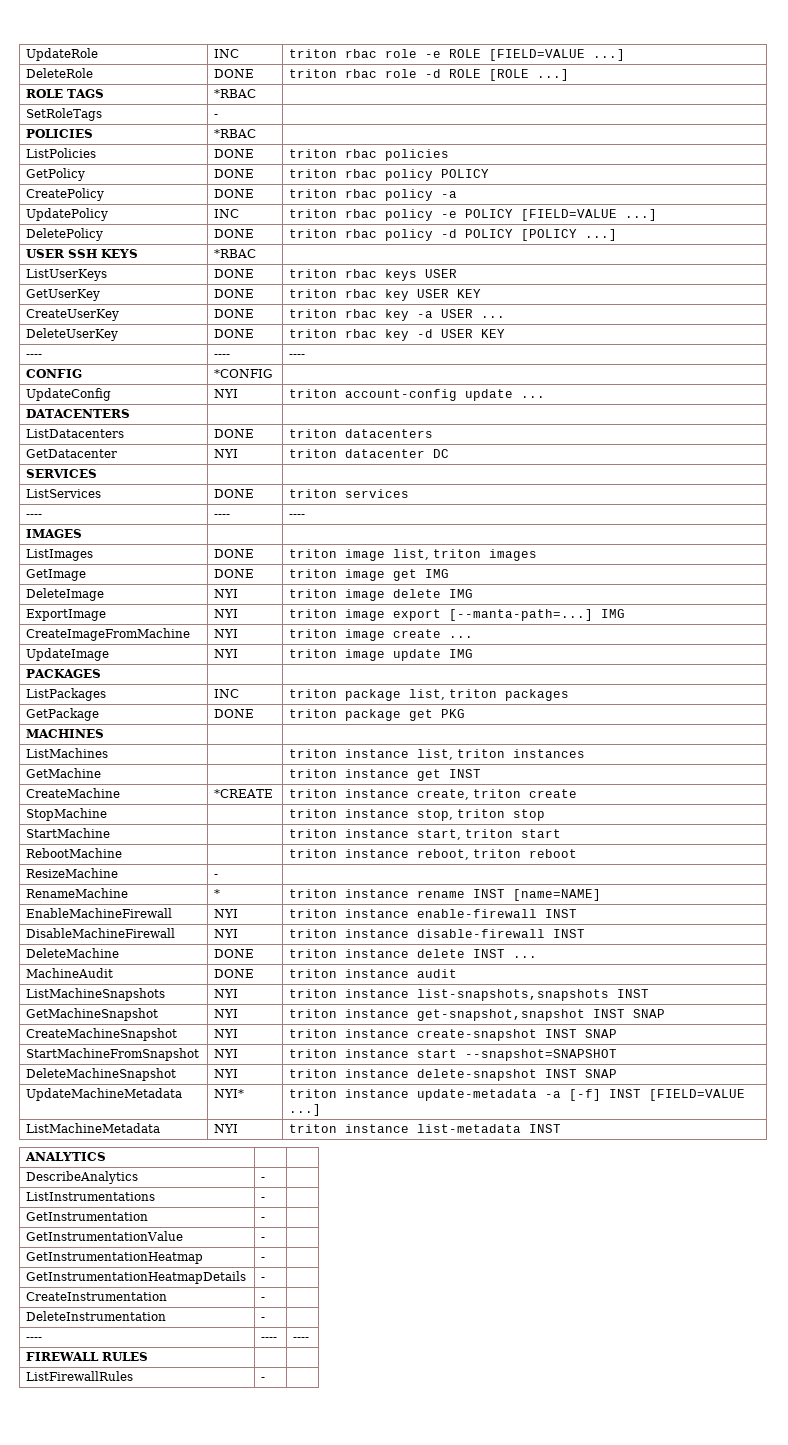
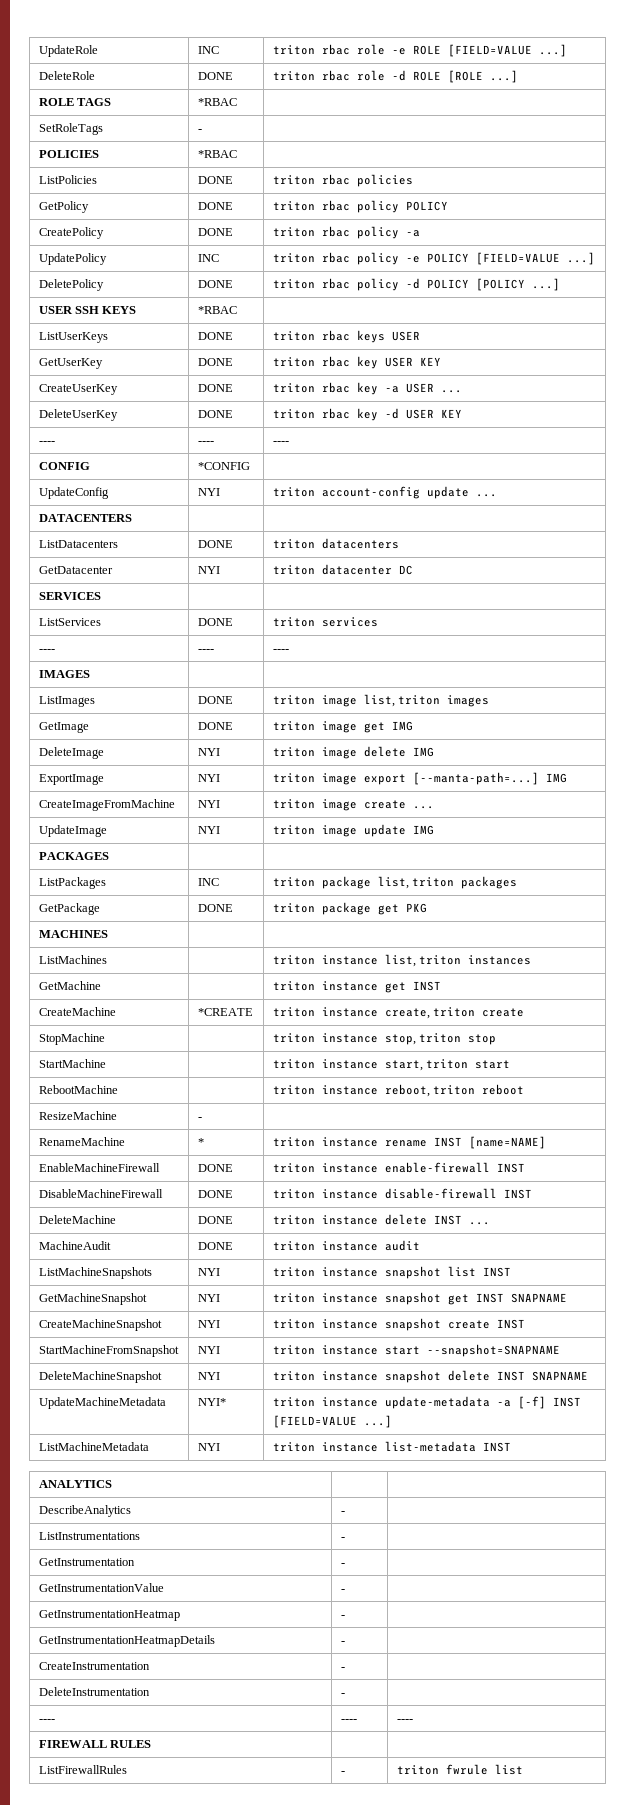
[214,909,239,918] NYI -> [197,1164,233,1172] DONE
[214,929,239,938] NYI -> [197,1190,233,1198] DONE
[417,989,610,1001] list-snapshots,snapshots -> [384,1266,476,1279] snapshot list
[417,1009,666,1021] get-snapshot,snapshot INST SNAP -> [384,1292,567,1305] snapshot get INST SNAPNAME
[417,1029,618,1041] create-snapshot INST SNAP -> [384,1318,525,1331] snapshot create INST
[465,1049,618,1061] --snapshot=SNAPSHOT -> [426,1344,560,1357] --snapshot=SNAPNAME
[417,1069,618,1081] delete-snapshot INST SNAP -> [384,1370,588,1383] snapshot delete INST SNAPNAME
(266, 1379) none -> [396,1764,523,1775] triton fwrule list

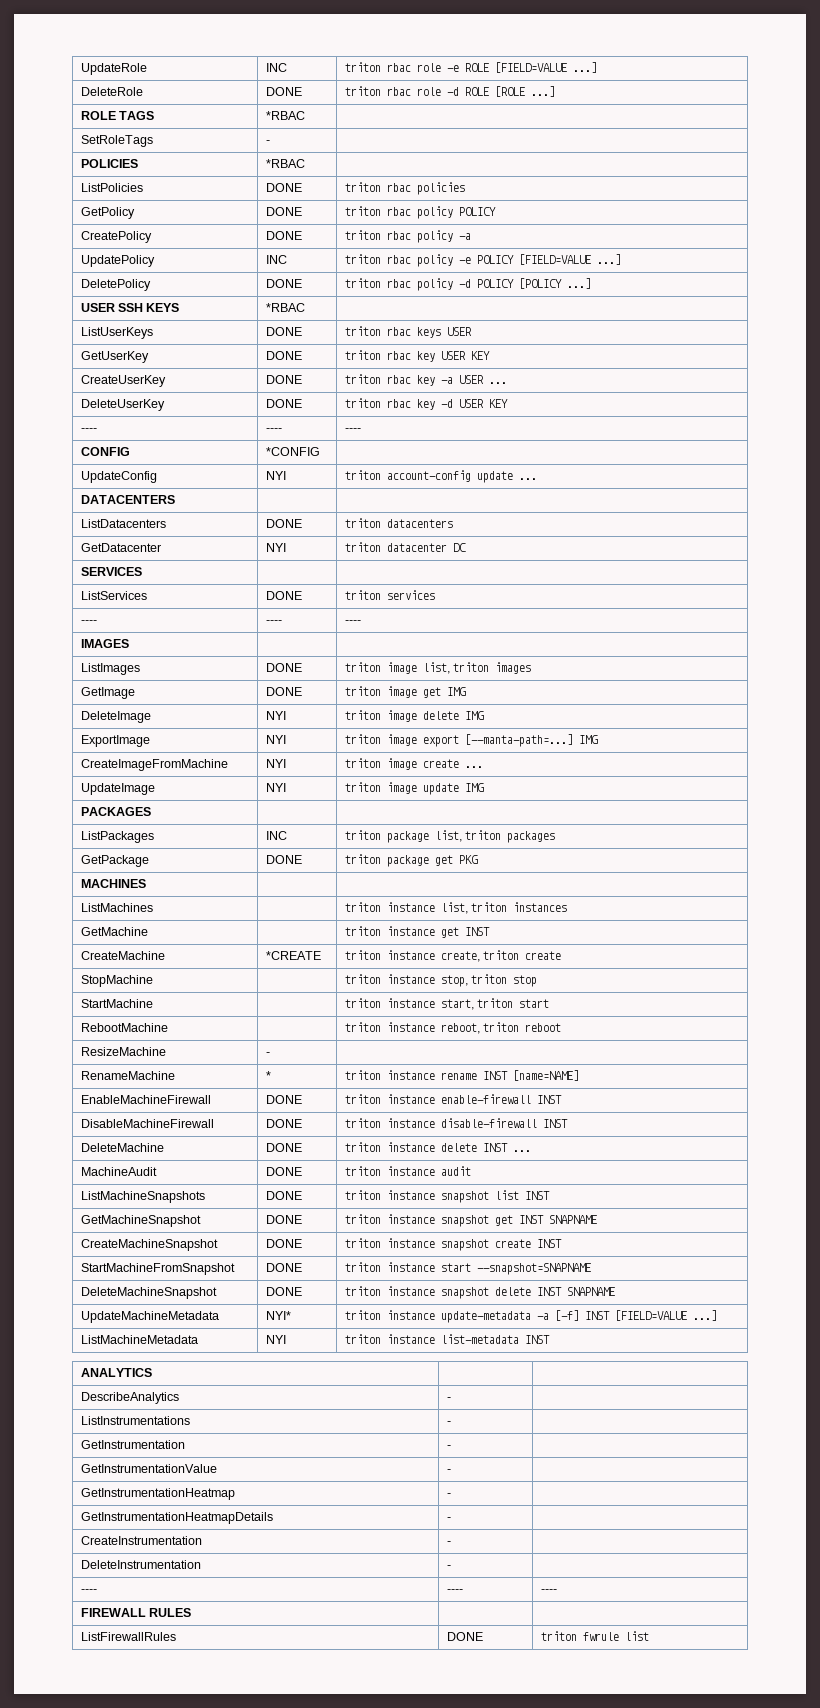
[197,1268,220,1276] NYI -> [265,1191,302,1200] DONE
[197,1294,220,1302] NYI -> [265,1215,302,1224] DONE
[197,1320,220,1328] NYI -> [265,1239,302,1248] DONE
[197,1346,220,1354] NYI -> [265,1263,302,1272] DONE
[197,1372,220,1380] NYI -> [265,1287,302,1296] DONE
[340,1771,345,1774] - -> [446,1632,483,1641] DONE

